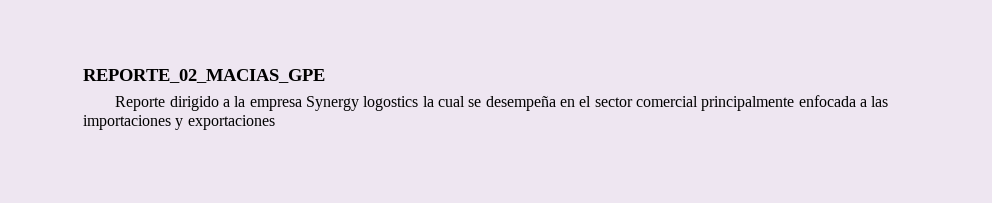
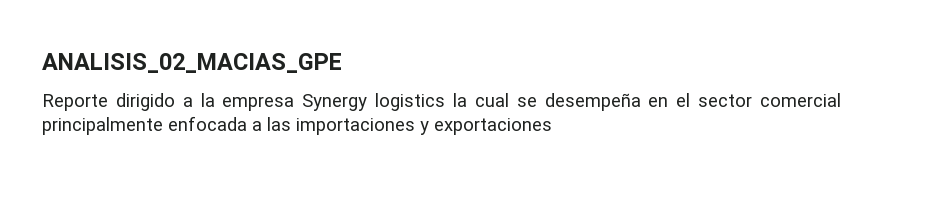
[83,69,325,83] REPORTE_02_MACIAS_GPE -> [42,53,342,73] ANALISIS_02_MACIAS_GPE
[363,96,419,111] logostics -> [375,93,446,111] logistics

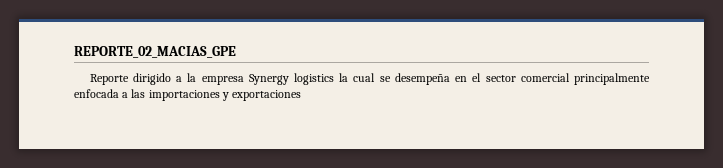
[42,53,342,73] ANALISIS_02_MACIAS_GPE -> [74,46,236,58] REPORTE_02_MACIAS_GPE

